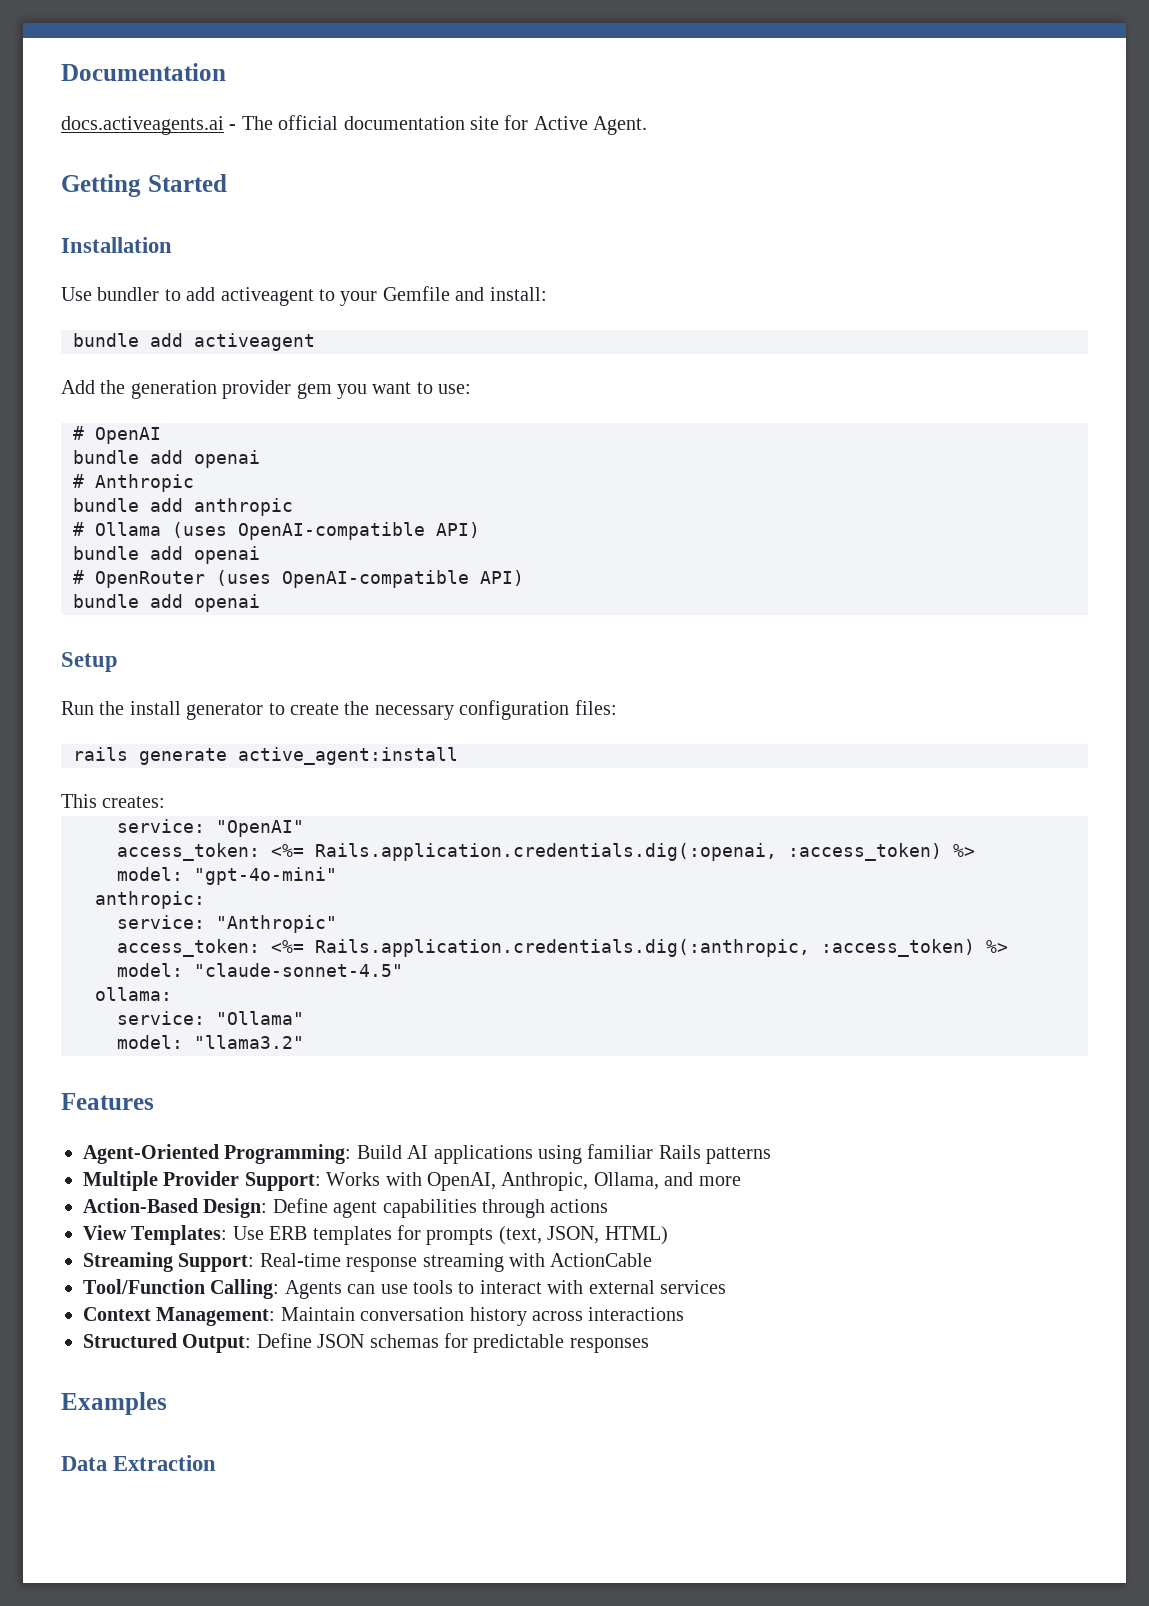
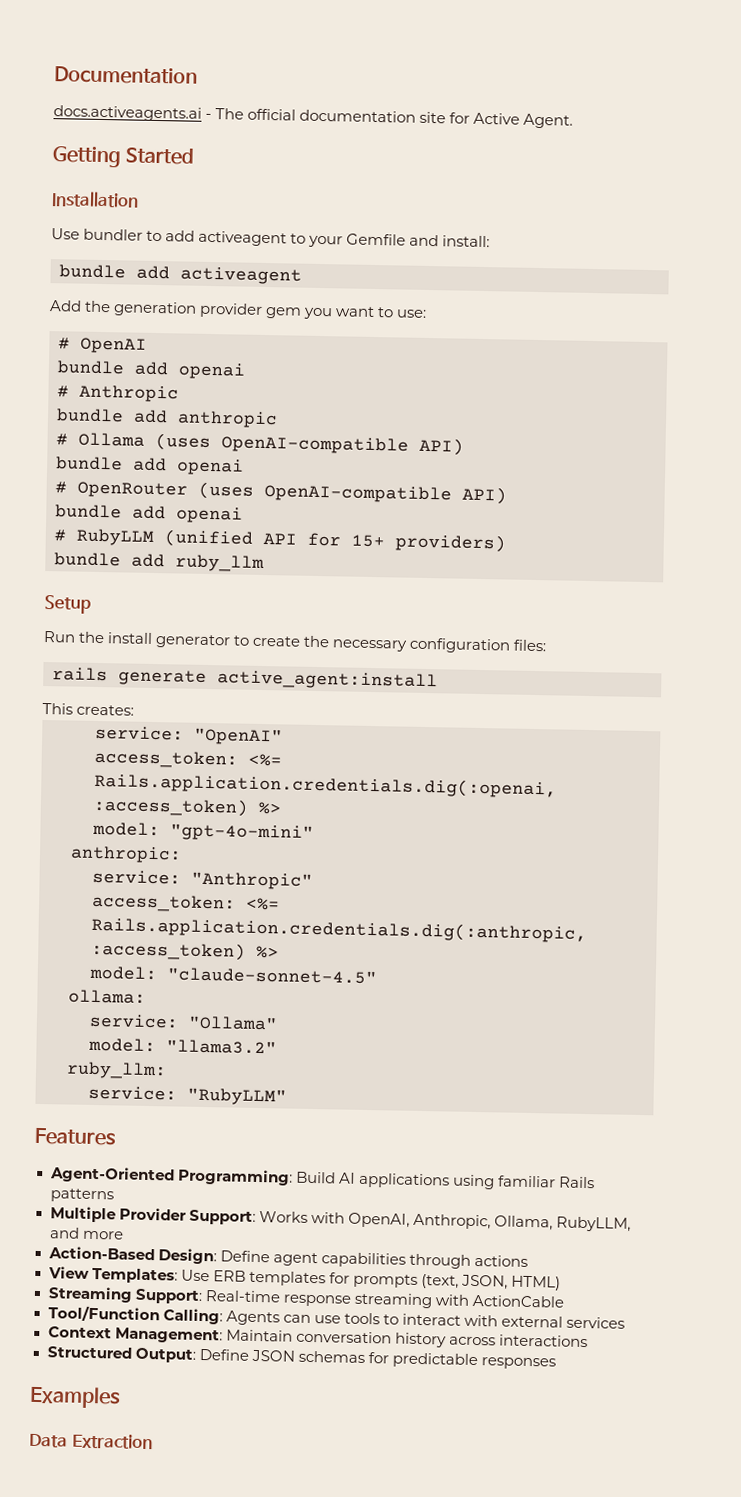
(260, 603) none -> [54,528,506,553] [54,552,265,573] // # RubyLLM (unified API for 15+ providers) // bundle add ruby_llm
(304, 1042) none -> [66,1061,167,1080] [88,1085,287,1106] // ruby_llm: // service: "RubyLLM"
(659, 1181) none -> [555,1216,631,1232] RubyLLM,

